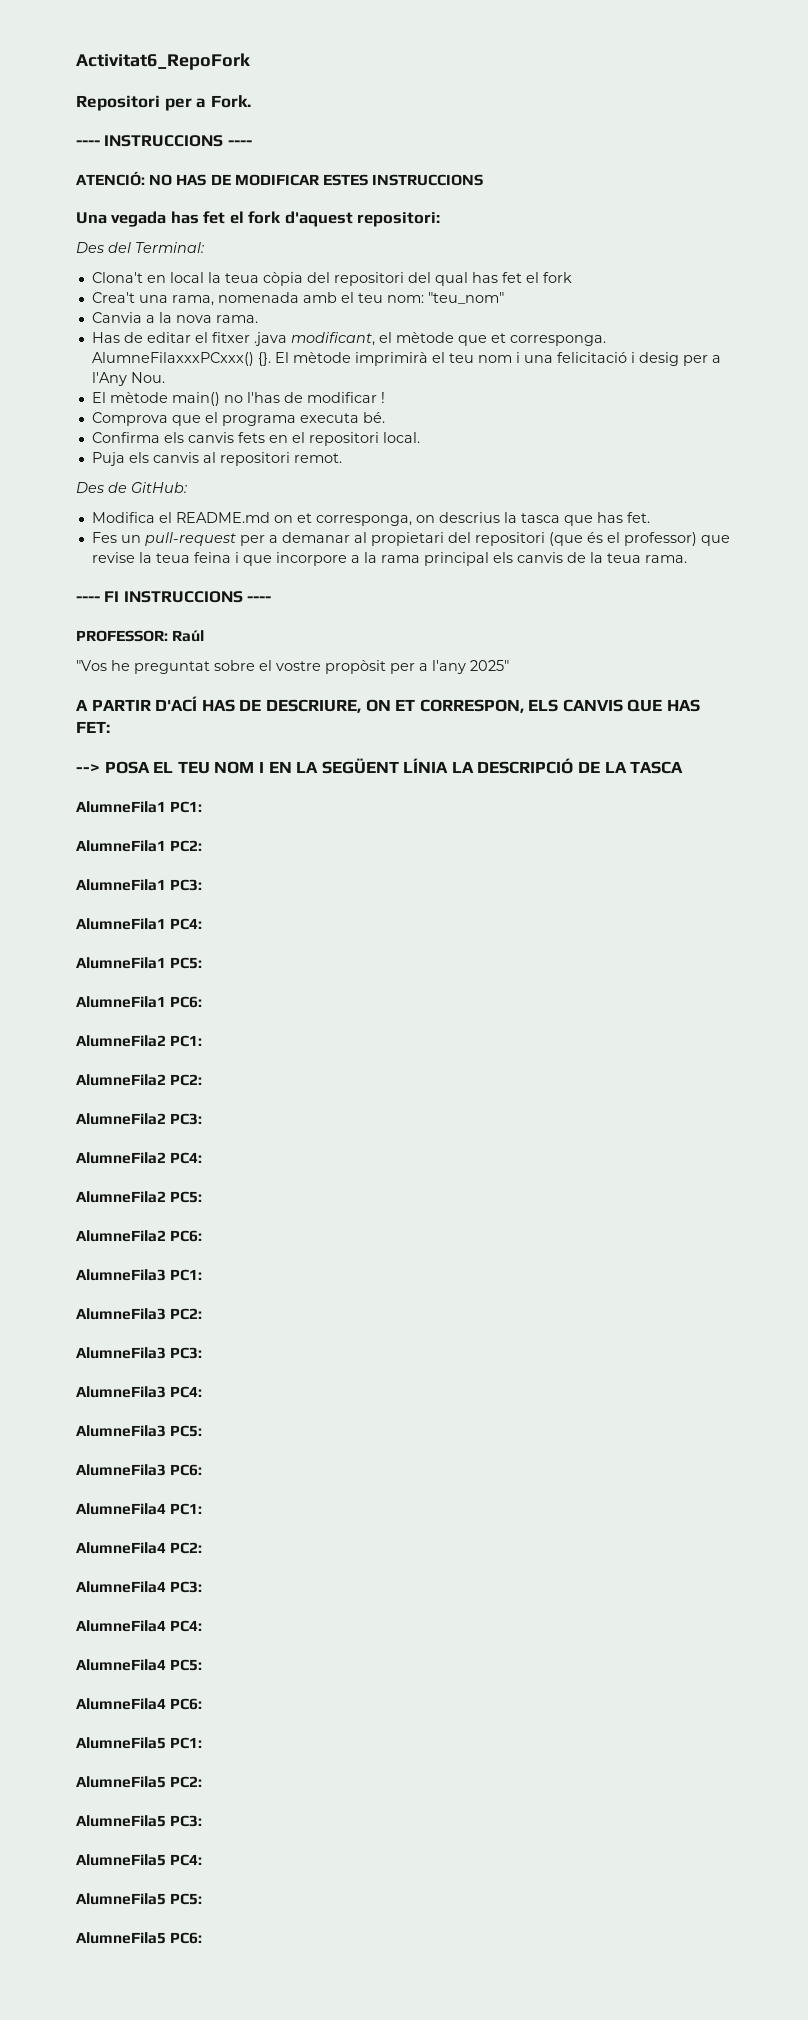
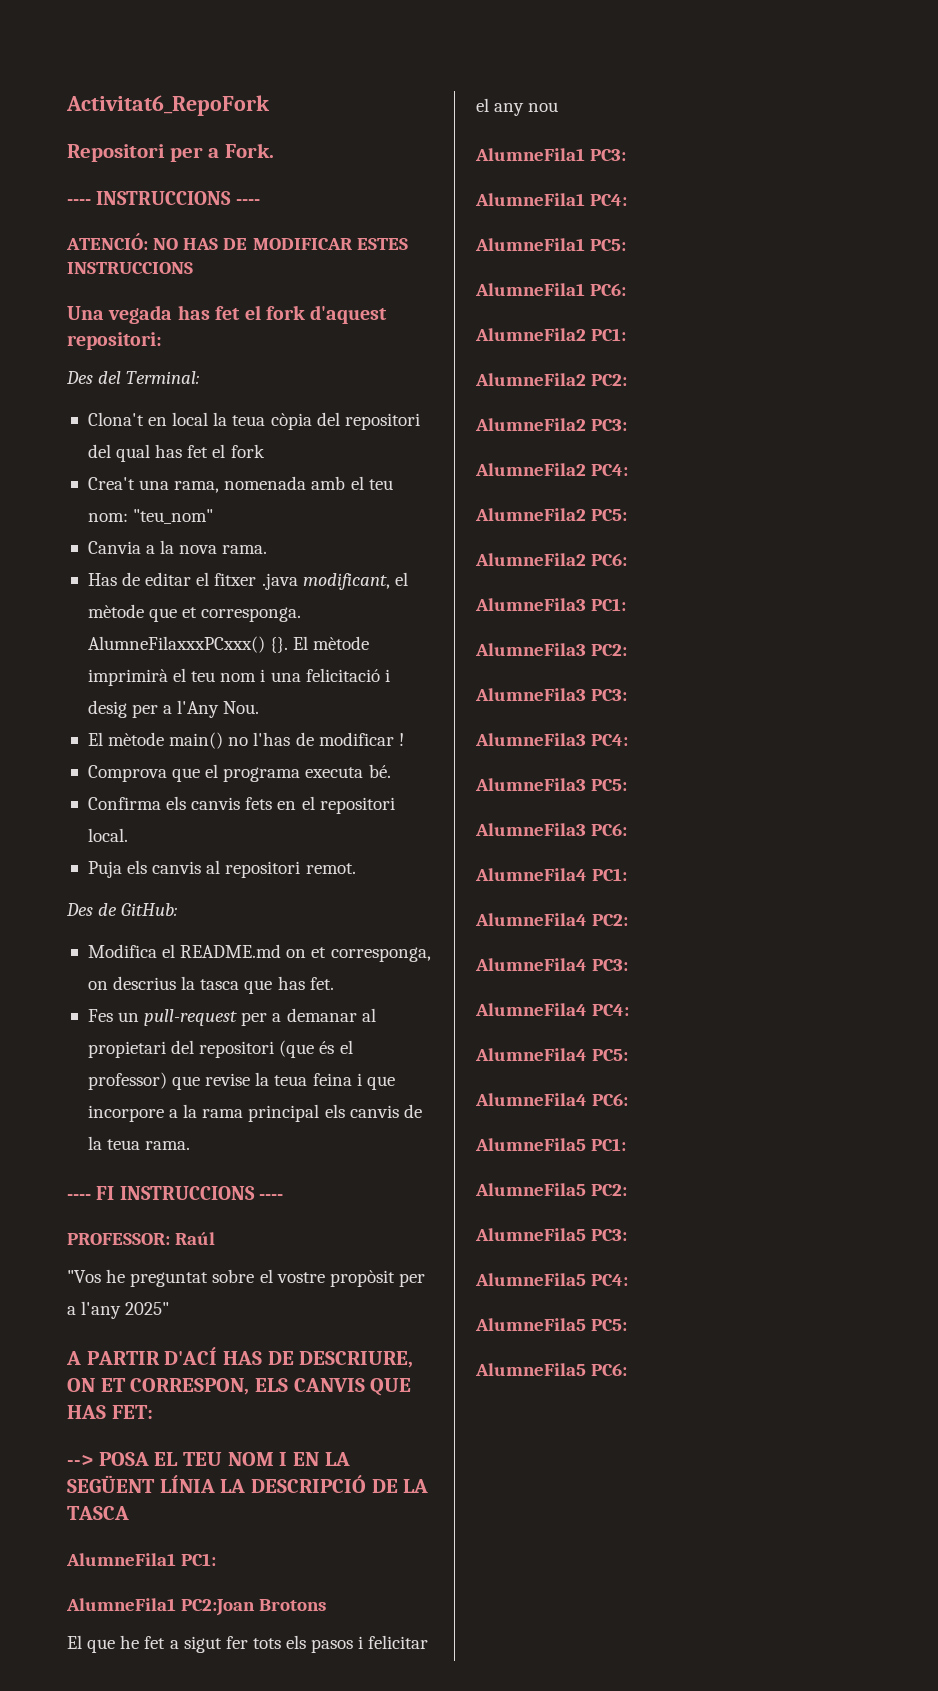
[170,840,203,852] PC2: -> [181,1599,327,1616] [67,1635,429,1653] [476,98,559,116] PC2:Joan Brotons // El que he fet a sigut fer tots els pasos i felicitar el any nou

